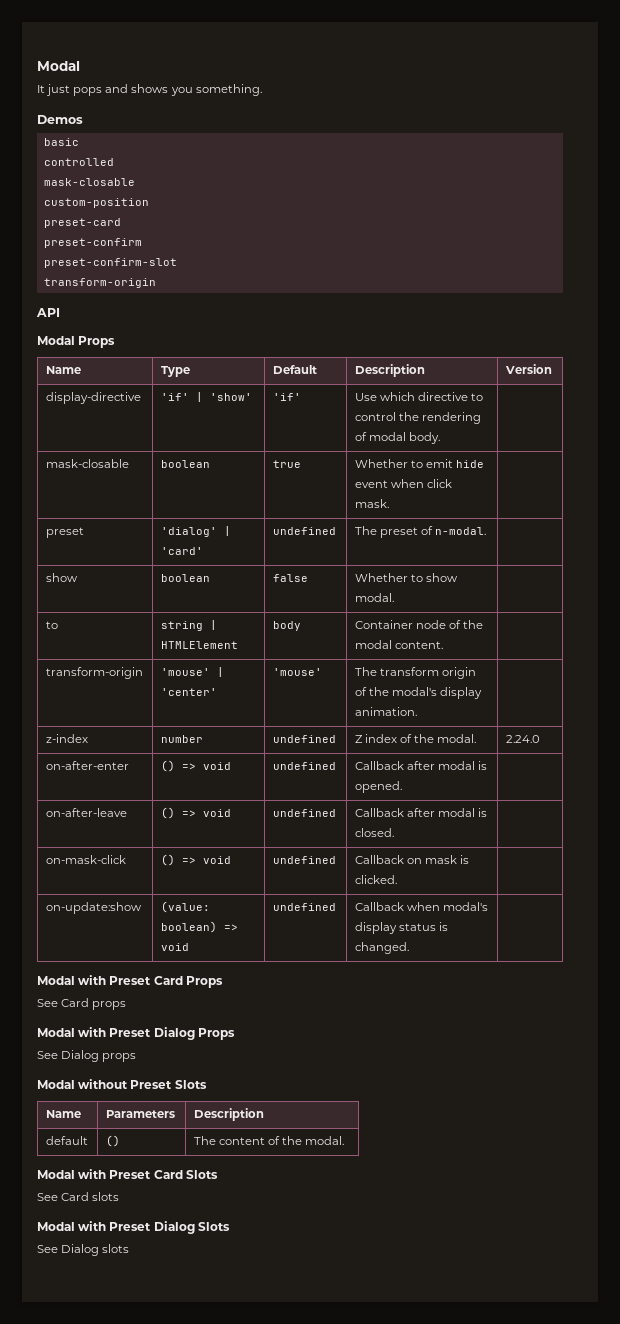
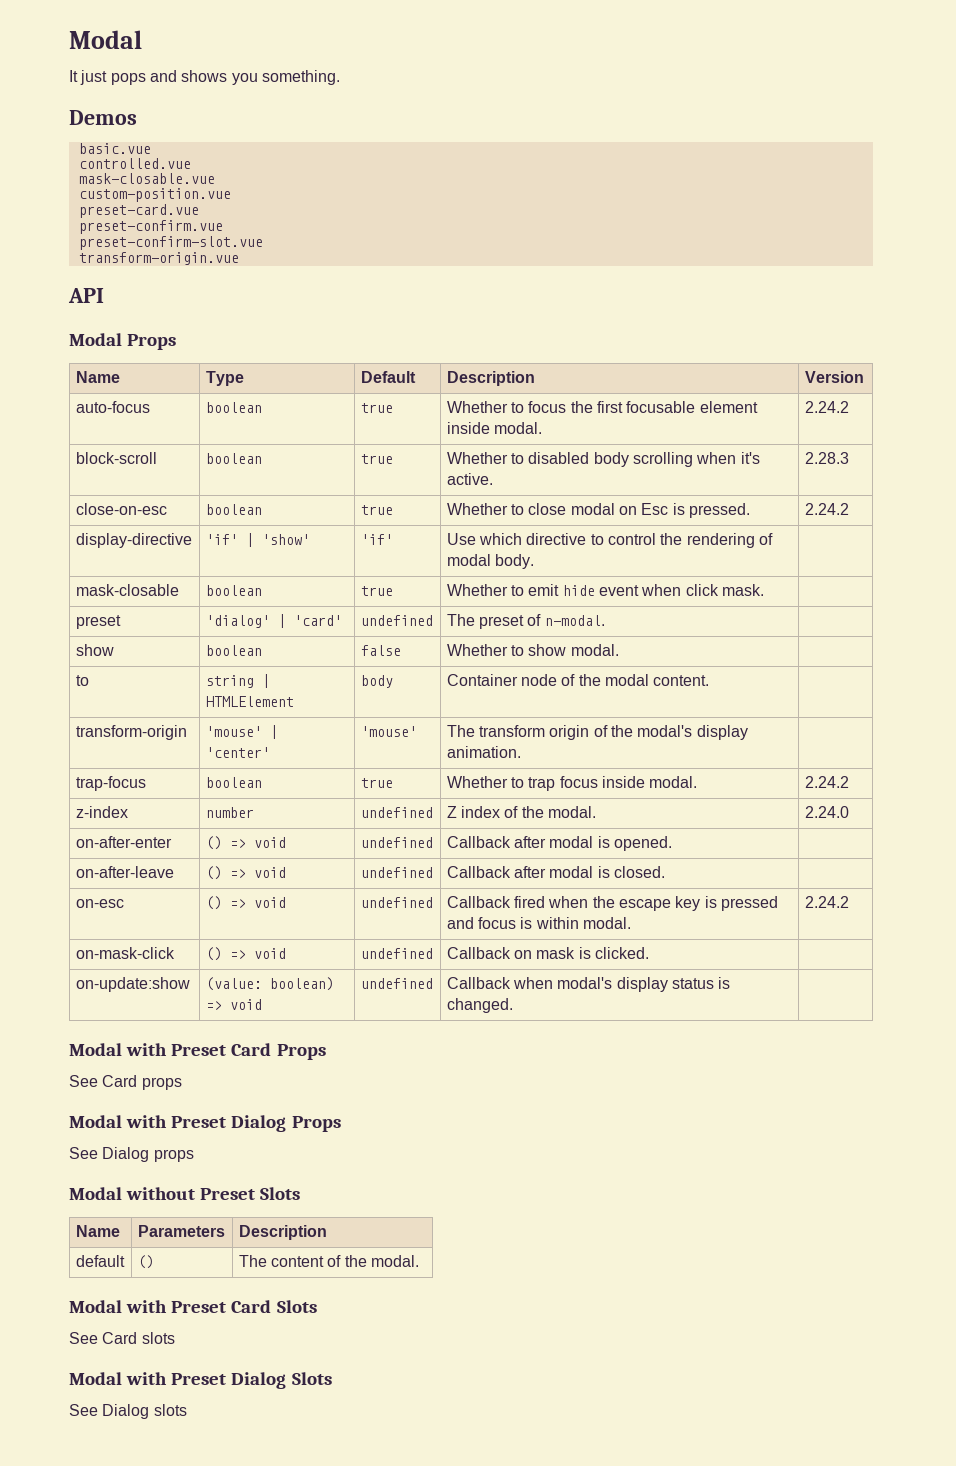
[43,138,79,146] [43,158,114,166] [43,178,135,186] [43,198,149,208] [43,218,121,228] [43,238,142,248] [43,258,177,268] [43,278,156,288] basic // controlled // mask-closable // custom-position // preset-card // preset-confirm // preset-confirm-slot // transform-origin -> [78,143,151,154] [78,158,191,169] [78,173,215,184] [78,188,231,202] [78,204,199,218] [78,220,223,234] [78,236,263,250] [78,252,239,265] basic.vue // controlled.vue // mask-closable.vue // custom-position.vue // preset-card.vue // preset-confirm.vue // preset-confirm-slot.vue // transform-origin.vue
(552, 369) none -> [75,401,150,413] [205,402,262,413] [360,403,393,413] [446,401,758,413] [446,422,542,434] [804,401,849,413] [75,452,157,464] [205,453,262,464] [360,454,393,464] [446,452,760,467] [446,473,493,485] [804,452,849,464] [75,503,167,515] [205,504,262,515] [360,505,393,515] [446,503,750,518] [804,503,849,515] // auto-focus | boolean | true | Whether to focus the first focusable element inside modal. | 2.24.2 // block-scroll | boolean | true | Whether to disabled body scrolling when it's active. | 2.28.3 // close-on-esc | boolean | true | Whether to close modal on Esc is pressed. | 2.24.2
(417, 711) none -> [75,776,146,791] [205,777,262,788] [360,778,393,788] [446,776,698,791] [804,776,849,788] // trap-focus | boolean | true | Whether to trap focus inside modal. | 2.24.2
(394, 832) none -> [75,899,124,908] [205,896,286,910] [360,897,433,908] [446,896,778,911] [446,917,631,929] [804,896,849,908] // on-esc | () => void | undefined | Callback fired when the escape key is pressed and focus is within modal. | 2.24.2

